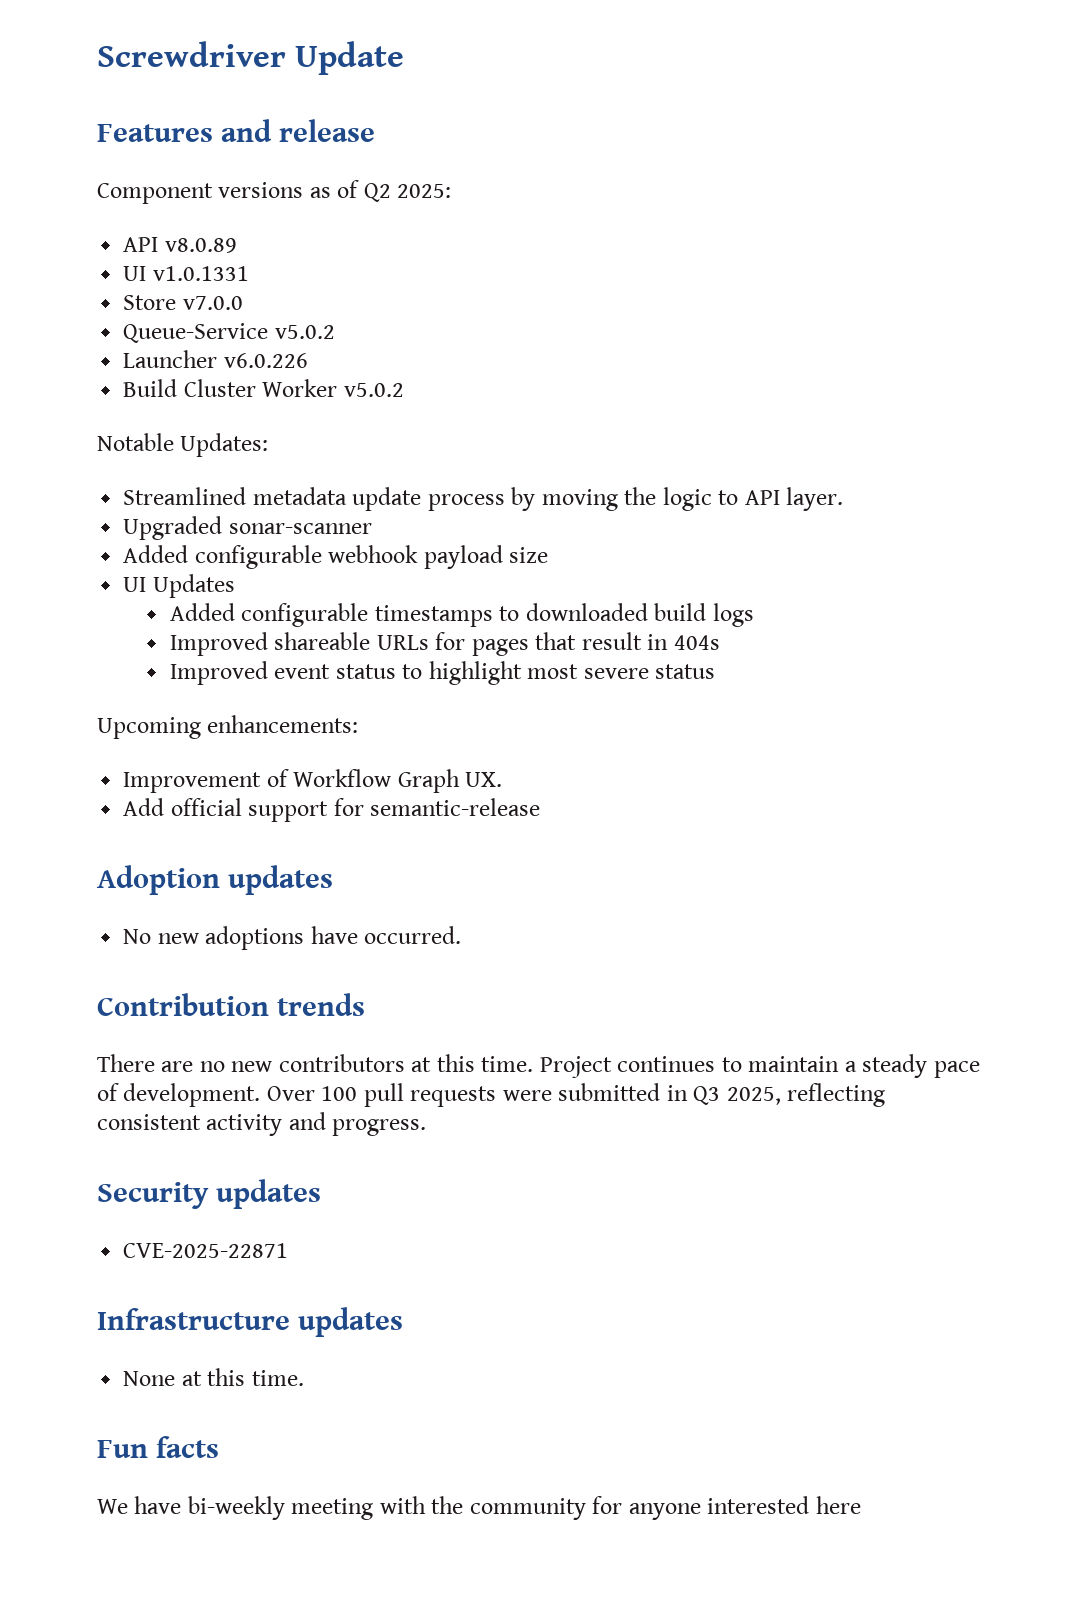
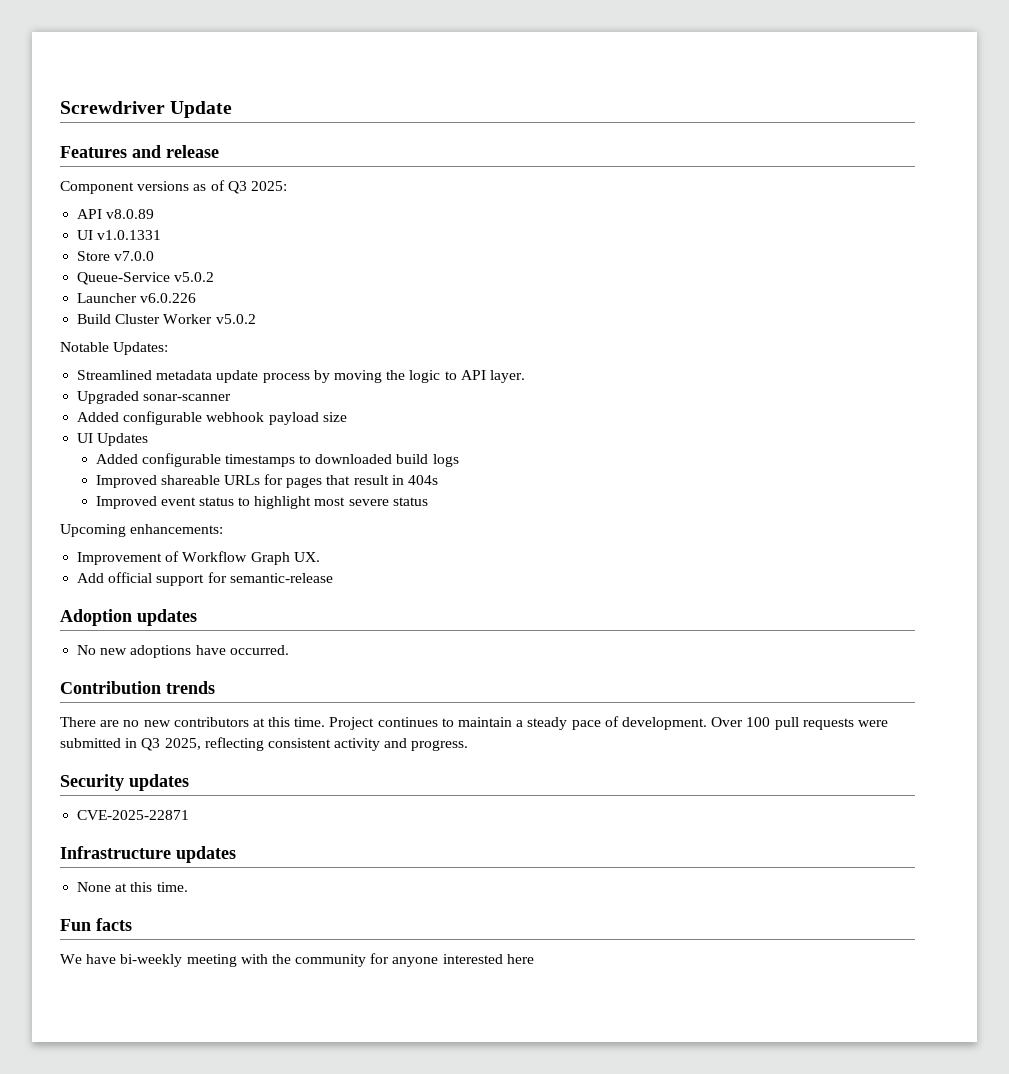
[363,183,391,202] Q2 -> [227,181,247,194] Q3

